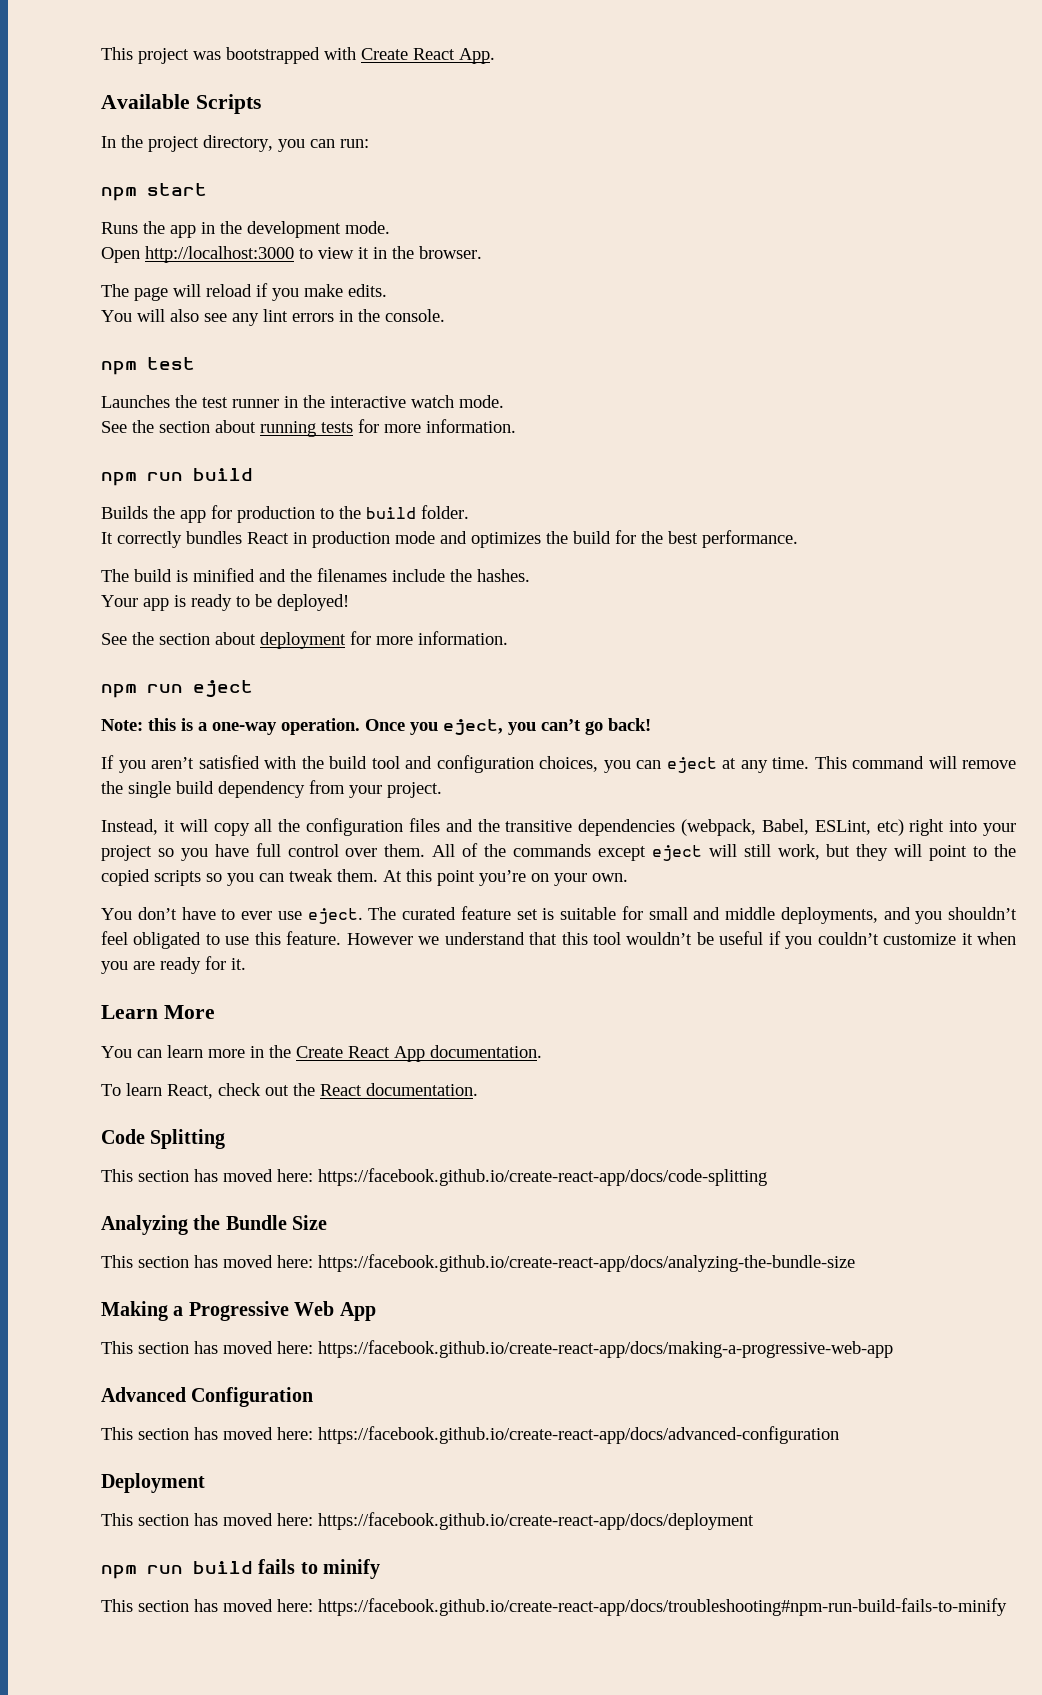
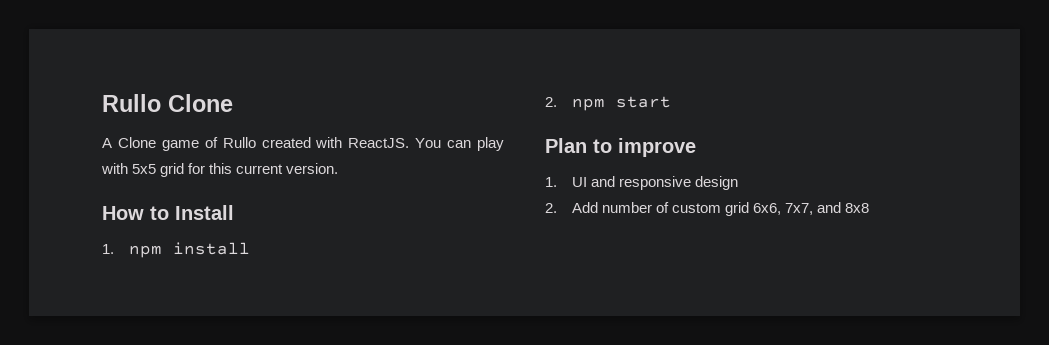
[101,47,495,64] [101,94,261,114] [101,135,369,152] [101,183,207,201] [101,221,390,238] [101,246,482,263] [101,283,387,301] [101,309,445,326] [101,357,195,375] [101,395,504,408] [101,419,516,437] [101,468,253,486] [101,505,469,523] [101,530,798,548] [101,568,530,582] [101,594,349,611] [101,631,508,649] [101,680,253,698] [101,718,651,735] [101,755,1016,773] [101,780,442,798] [101,818,1017,836] [101,843,1016,861] [101,869,628,886] [101,906,1017,924] [101,931,1017,949] [101,956,246,974] [101,1005,215,1019] [101,1045,542,1062] [101,1083,478,1099] [101,1129,226,1149] [101,1168,767,1186] [101,1215,328,1235] [101,1254,855,1272] [101,1301,376,1321] [101,1340,893,1358] [101,1387,314,1407] [101,1426,839,1444] [101,1473,205,1493] [101,1512,754,1530] [101,1559,381,1579] [101,1598,1007,1616] This project was bootstrapped with Create React App. // Available Scripts // In the project directory, you can run: // npm start // Runs the app in the development mode. // Open http://localhost:3000 to view it in the browser. // The page will reload if you make edits. // You will also see any lint errors in the console. // npm test // Launches the test runner in the interactive watch mode. // See the section about running tests for more information. // npm run build // Builds the app for production to the build folder. // It correctly bundles React in production mode and optimizes the build for the best performance. // The build is minified and the filenames include the hashes. // Your app is ready to be deployed! // See the section about deployment for more information. // npm run eject // Note: this is a one-way operation. Once you eject, you can’t go back! // If you aren’t satisfied with the build tool and configuration choices, you can eject at any time. This command will remove the single build dependency from your project. // Instead, it will copy all the configuration files and the transitive dependencies (webpack, Babel, ESLint, etc) right into your project so you have full control over them. All of the commands except eject will still work, but they will point to the copied scripts so you can tweak them. At this point you’re on your own. // You don’t have to ever use eject. The curated feature set is suitable for small and middle deployments, and you shouldn’t feel obligated to use this feature. However we understand that this tool wouldn’t be useful if you couldn’t customize it when you are ready for it. // Learn More // You can learn more in the Create React App documentation. // To learn React, check out the React documentation. // Code Splitting // This section has moved here: https://facebook.github.io/create-react-app/docs/code-splitting // Analyzing the Bundle Size // This section has moved here: https://facebook.github.io/create-react-app/docs/analyzing-the-bundle-size // Making a Progressive Web App // This section has moved here: https://facebook.github.io/create-react-app/docs/making-a-progressive-web-app // Advanced Configuration // This section has moved here: https://facebook.github.io/create-react-app/docs/advanced-configuration // Deployment // This section has moved here: https://facebook.github.io/create-react-app/docs/deployment // npm run build fails to minify // This section has moved here: https://facebook.github.io/create-react-app/docs/troubleshooting#npm-run-build-fails-to-minify -> [102,94,233,112] [102,137,504,151] [101,163,339,177] [102,205,234,220] [102,242,250,258] [545,96,671,111] [545,138,696,157] [545,176,739,190] [545,202,870,216] Rullo Clone // A Clone game of Rullo created with ReactJS. You can play with 5x5 grid for this current version. // How to Install // 1. npm install // 2. npm start // Plan to improve // 1. UI and responsive design // 2. Add number of custom grid 6x6, 7x7, and 8x8

